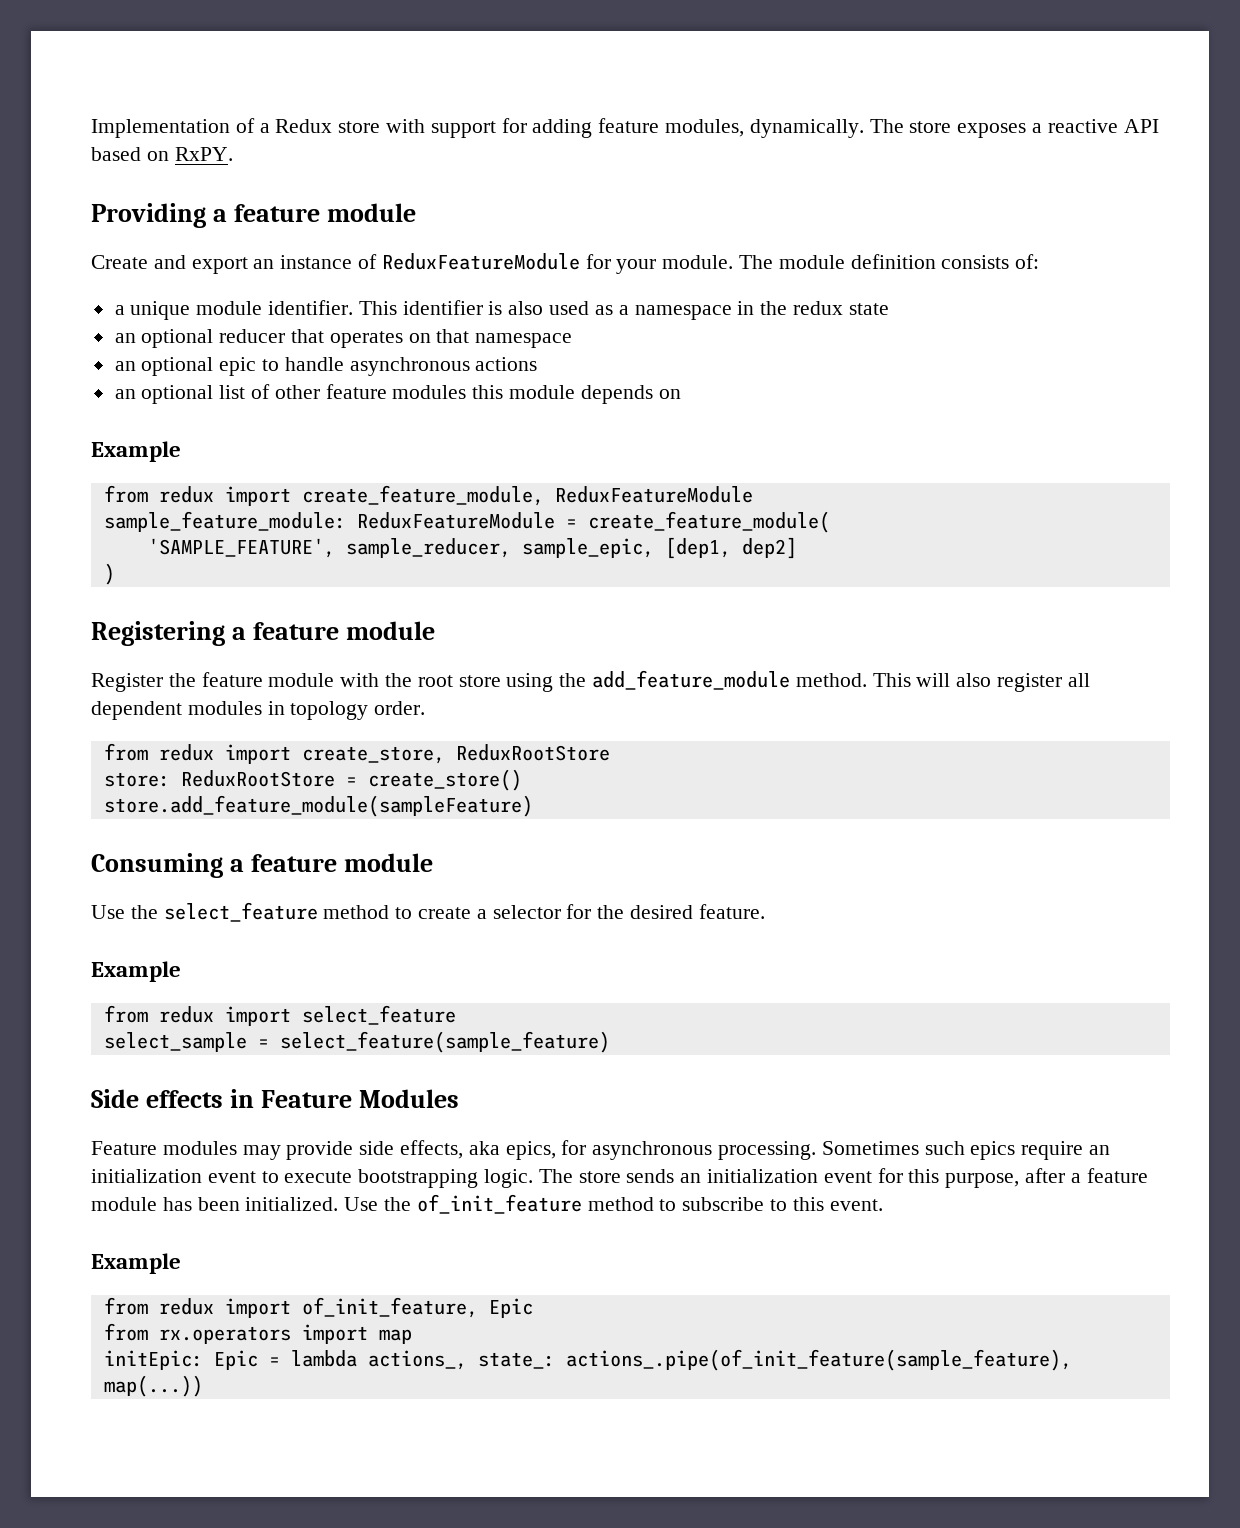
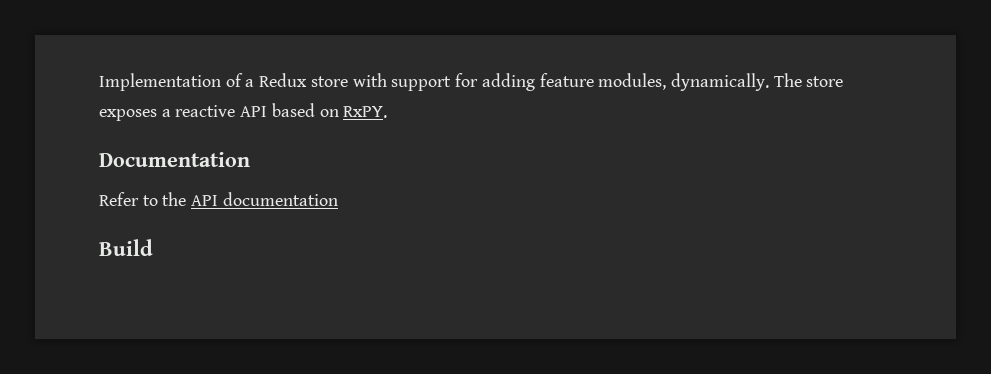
[91,203,417,228] [91,253,1040,274] [114,300,889,320] [114,329,573,348] [114,357,538,376] [114,384,681,404] [91,441,181,462] [103,485,753,506] [103,511,830,533] [147,537,797,559] [103,563,115,585] [91,621,436,646] [91,670,1090,692] [91,701,426,720] [103,743,610,764] [103,769,522,791] [103,795,533,817] [91,853,434,878] [91,902,765,922] [91,961,181,982] [103,1005,456,1026] [103,1031,610,1053] [91,1089,460,1108] [91,1140,1111,1160] [91,1168,1148,1188] [91,1194,883,1214] [91,1253,181,1274] [103,1297,533,1318] [103,1323,412,1344] [103,1349,1072,1371] [103,1375,203,1397] Providing a feature module // Create and export an instance of ReduxFeatureModule for your module. The module definition consists of: // a unique module identifier. This identifier is also used as a namespace in the redux state // an optional reducer that operates on that namespace // an optional epic to handle asynchronous actions // an optional list of other feature modules this module depends on // Example // from redux import create_feature_module, ReduxFeatureModule // sample_feature_module: ReduxFeatureModule = create_feature_module( // 'SAMPLE_FEATURE', sample_reducer, sample_epic, [dep1, dep2] // ) // Registering a feature module // Register the feature module with the root store using the add_feature_module method. This will also register all dependent modules in topology order. // from redux import create_store, ReduxRootStore // store: ReduxRootStore = create_store() // store.add_feature_module(sampleFeature) // Consuming a feature module // Use the select_feature method to create a selector for the desired feature. // Example // from redux import select_feature // select_sample = select_feature(sample_feature) // Side effects in Feature Modules // Feature modules may provide side effects, aka epics, for asynchronous processing. Sometimes such epics require an initialization event to execute bootstrapping logic. The store sends an initialization event for this purpose, after a feature module has been initialized. Use the of_init_feature method to subscribe to this event. // Example // from redux import of_init_feature, Epic // from rx.operators import map // initEpic: Epic = lambda actions_, state_: actions_.pipe(of_init_feature(sample_feature), map(...)) -> [99,152,250,167] [99,192,338,206] [99,239,153,256] Documentation // Refer to the API documentation // Build

